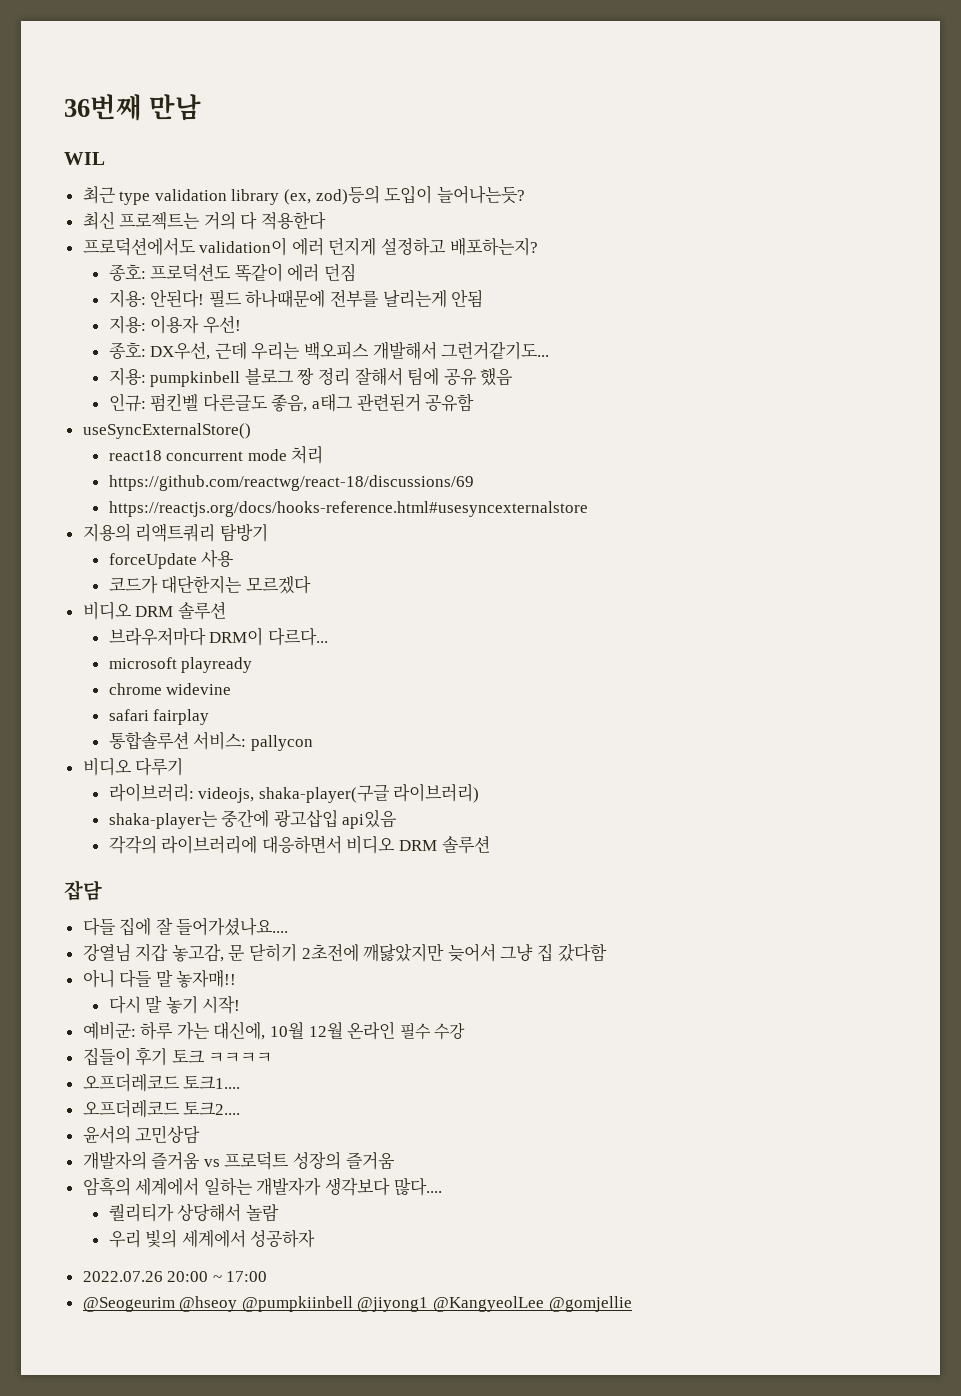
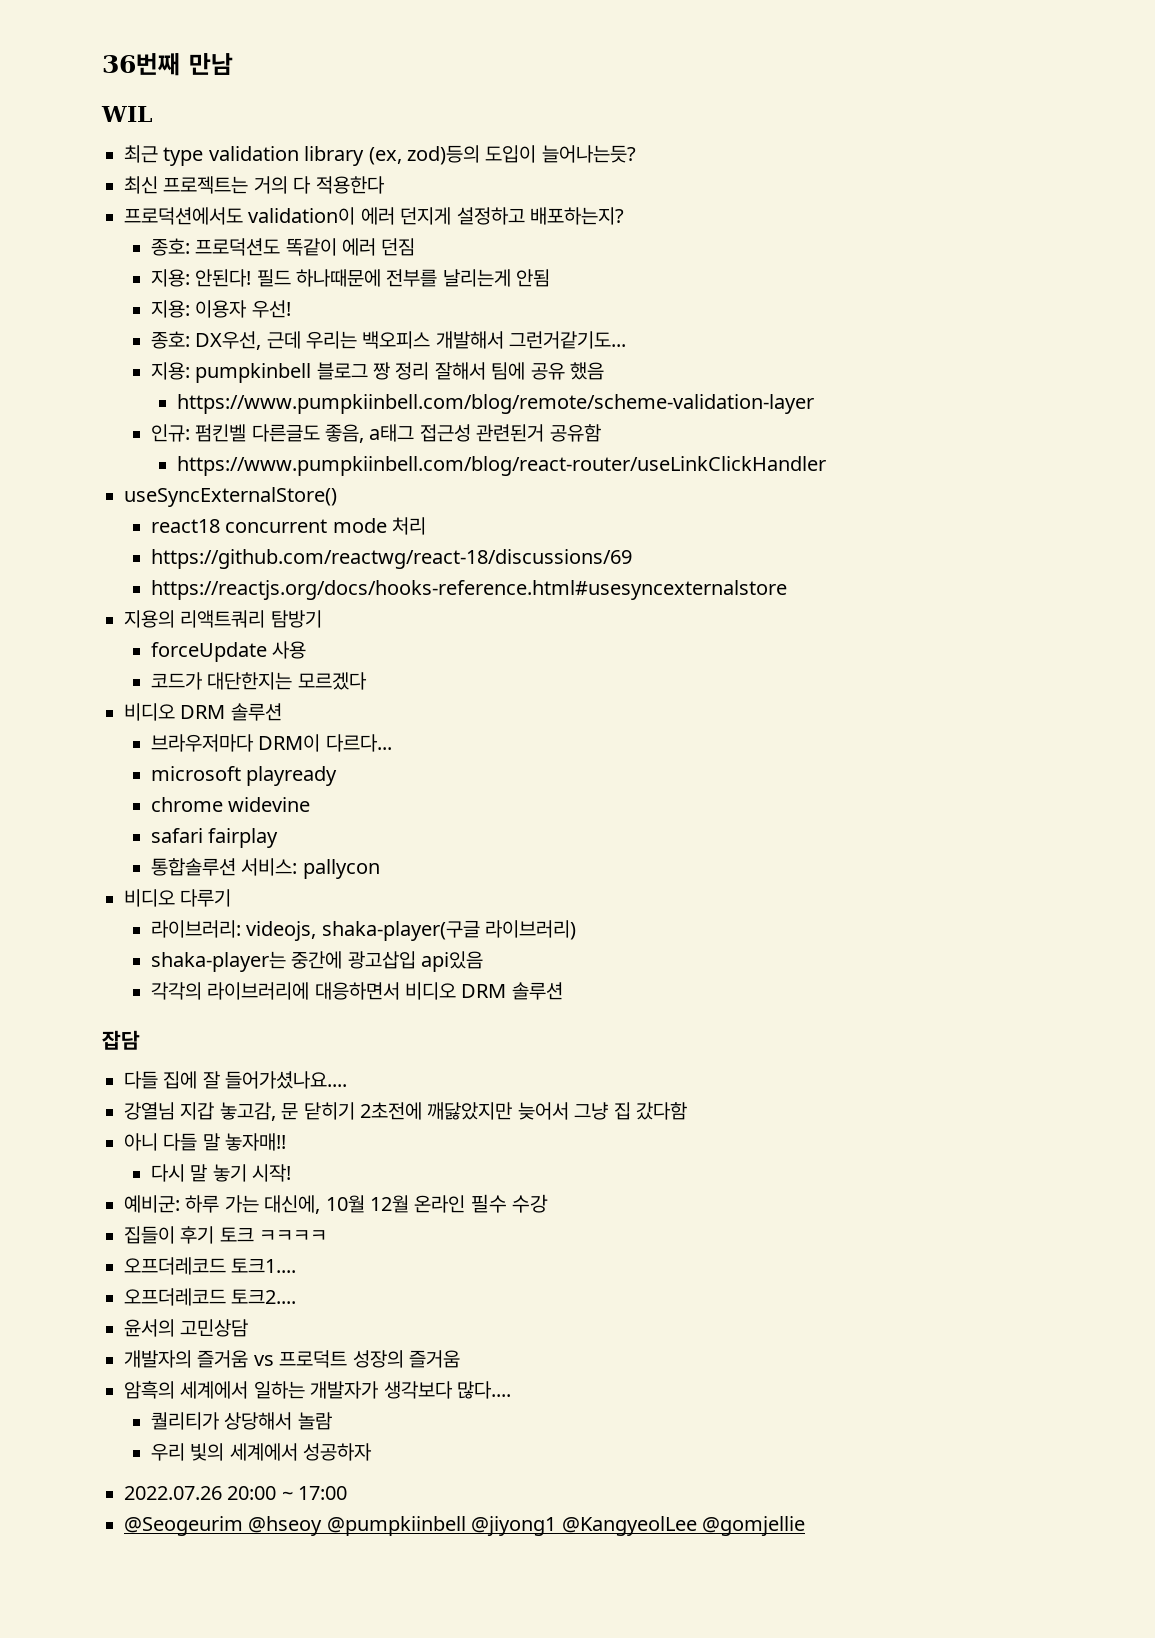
(514, 377) none -> [177,394,815,414] // https://www.pumpkiinbell.com/blog/remote/scheme-validation-layer
(353, 402) none -> [419,424,471,442] 접근성
(475, 402) none -> [177,456,827,476] // https://www.pumpkiinbell.com/blog/react-router/useLinkClickHandler

